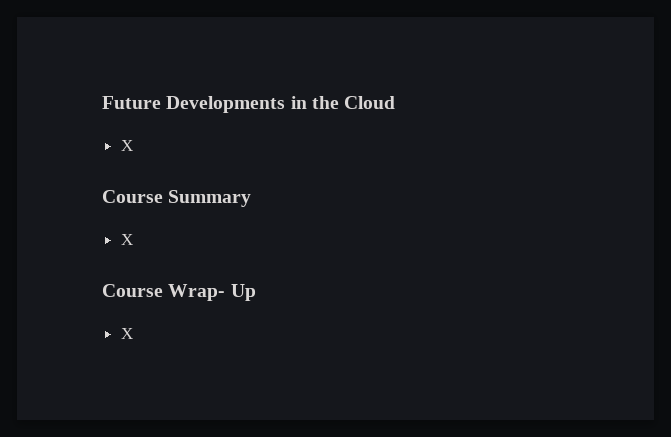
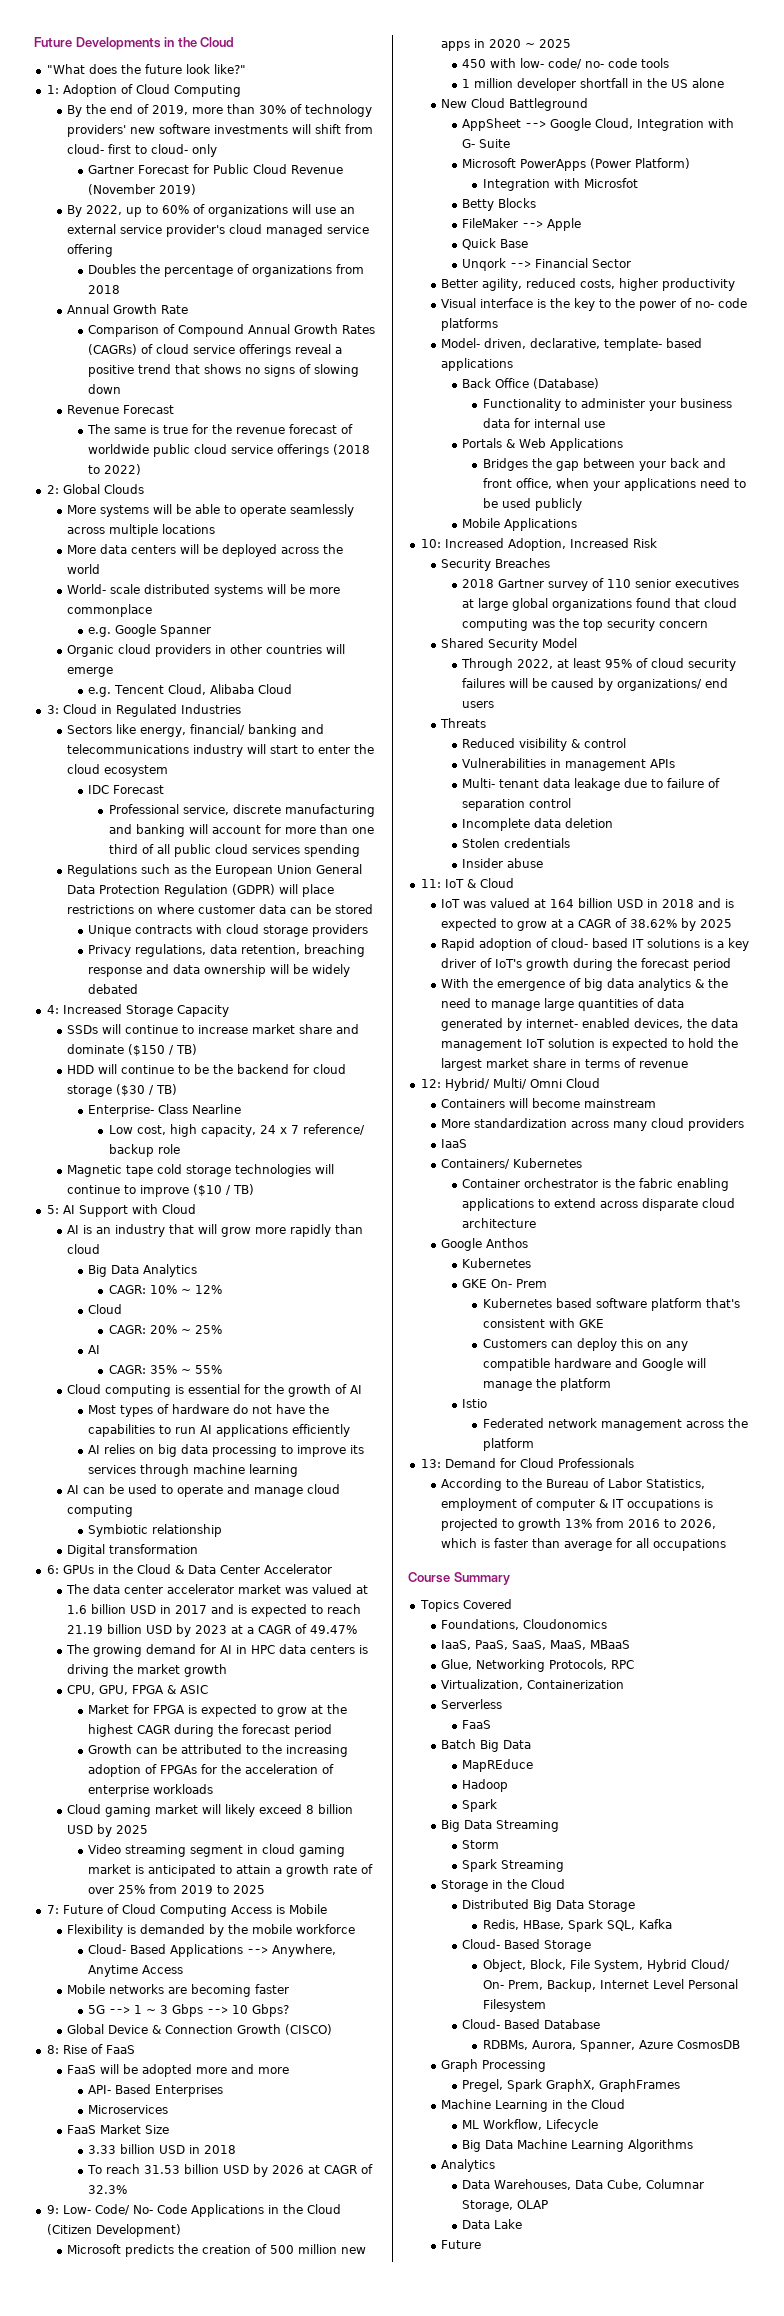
[120,140,133,151] [102,190,252,207] [120,234,133,245] [102,284,256,301] [120,328,133,339] X // Course Summary // X // Course Wrap- Up // X -> [46,64,246,74] [46,84,241,97] [67,104,373,117] [67,124,374,137] [67,144,218,157] [87,164,343,174] [87,184,196,195] [67,204,356,217] [67,224,370,237] [67,244,114,257] [87,264,364,277] [87,285,120,294] [67,304,189,314] [87,324,375,337] [87,344,342,357] [87,364,359,377] [87,384,121,394] [67,405,175,414] [86,424,353,434] [87,444,370,457] [87,464,141,475] [46,484,144,494] [67,504,355,517] [67,524,216,537] [67,544,344,557] [67,564,101,574] [67,584,341,597] [67,604,153,617] [87,624,211,637] [67,644,346,657] [67,667,114,677] [87,684,292,697] [46,704,241,717] [67,724,325,737] [67,744,375,757] [67,764,169,777] [87,785,164,794] [108,804,375,817] [108,824,374,837] [108,844,360,857] [67,864,363,877] [67,884,335,897] [67,904,374,914] [87,924,368,937] [87,944,365,957] [87,964,350,977] [87,984,138,994] [46,1004,229,1017] [67,1024,360,1034] [67,1044,198,1056] [67,1064,347,1074] [67,1084,178,1097] [87,1104,241,1117] [108,1124,365,1137] [108,1144,180,1157] [67,1164,335,1177] [67,1184,255,1197] [46,1204,196,1217] [67,1224,364,1237] [67,1244,101,1254] [87,1264,197,1277] [108,1285,222,1294] [87,1304,122,1314] [108,1325,222,1334] [87,1345,100,1354] [108,1365,222,1374] [67,1384,363,1397] [87,1404,329,1417] [87,1424,350,1437] [87,1444,364,1457] [87,1464,298,1477] [67,1484,341,1497] [67,1505,134,1517] [87,1524,222,1537] [67,1544,199,1557] [46,1564,332,1574] [66,1584,369,1594] [67,1604,362,1617] [67,1624,358,1637] [66,1644,369,1657] [67,1664,228,1677] [67,1685,209,1695] [87,1704,347,1717] [87,1724,332,1737] [87,1744,348,1757] [87,1764,334,1777] [87,1784,213,1797] [67,1804,354,1817] [67,1824,149,1837] [87,1844,345,1857] [87,1864,373,1877] [87,1884,265,1894] [46,1904,327,1917] [67,1924,356,1937] [87,1944,336,1957] [87,1965,183,1977] [67,1984,290,1997] [87,2004,289,2017] [67,2024,333,2035] [46,2044,135,2054] [67,2064,290,2077] [87,2084,223,2097] [87,2105,168,2114] [67,2124,170,2134] [87,2144,236,2154] [86,2164,373,2177] [87,2185,127,2194] [46,2204,341,2217] [46,2224,181,2237] [67,2244,367,2257] [441,39,572,51] [461,58,669,69] [461,78,724,91] [441,98,589,111] [461,118,734,131] [461,139,510,148] [461,158,690,171] [482,178,638,191] [461,198,536,211] [461,218,581,231] [461,238,528,250] [461,258,631,271] [441,278,736,291] [441,298,748,311] [441,318,499,331] [441,338,703,351] [441,358,514,371] [461,378,599,389] [482,398,732,411] [482,418,605,428] [461,438,623,451] [482,458,726,471] [482,478,746,491] [482,498,582,511] [461,518,577,531] [420,538,657,551] [441,558,551,571] [461,578,739,591] [461,598,737,611] [461,618,708,631] [441,638,578,651] [460,658,736,671] [461,678,728,691] [461,701,494,708] [440,718,487,728] [461,738,626,751] [461,758,675,771] [461,778,720,791] [461,798,571,811] [461,818,613,831] [461,838,570,848] [461,858,543,868] [420,878,514,888] [441,898,735,908] [441,918,733,931] [441,938,750,951] [441,958,732,971] [441,978,729,991] [441,998,685,1011] [441,1018,739,1031] [441,1038,739,1051] [441,1058,689,1071] [420,1078,600,1091] [441,1098,657,1108] [441,1118,745,1131] [441,1139,468,1148] [441,1158,583,1169] [461,1178,729,1191] [461,1198,735,1211] [461,1218,536,1228] [441,1238,529,1251] [461,1258,531,1268] [461,1279,547,1288] [482,1298,740,1311] [482,1318,604,1328] [482,1338,688,1351] [482,1358,706,1371] [482,1378,611,1391] [461,1399,487,1408] [482,1418,748,1431] [482,1438,534,1451] [420,1458,634,1468] [441,1478,706,1491] [441,1498,714,1511] [441,1518,717,1531] [441,1538,727,1551] [408,1572,510,1585] [419,1599,512,1612] [441,1619,608,1630] [441,1640,631,1650] [441,1659,635,1672] [441,1679,625,1690] [441,1699,503,1709] [461,1720,491,1729] [441,1739,532,1752] [461,1759,533,1772] [461,1779,508,1792] [461,1799,497,1812] [441,1820,560,1832] [461,1840,499,1849] [461,1859,564,1872] [441,1879,566,1892] [461,1899,635,1912] [482,1919,672,1932] [461,1939,591,1952] [482,1959,730,1972] [482,1979,738,1992] [482,1999,546,2012] [461,2019,600,2029] [482,2040,740,2052] [441,2059,547,2072] [461,2079,680,2092] [441,2099,626,2112] [461,2119,598,2132] [461,2139,693,2152] [441,2159,496,2172] [461,2179,704,2190] [461,2200,548,2212] [461,2219,522,2229] [441,2240,482,2249] "What does the future look like?" // 1: Adoption of Cloud Computing // By the end of 2019, more than 30% of technology providers' new software investments will shift from cloud- first to cloud- only // Gartner Forecast for Public Cloud Revenue (November 2019) // By 2022, up to 60% of organizations will use an external service provider's cloud managed service offering // Doubles the percentage of organizations from 2018 // Annual Growth Rate // Comparison of Compound Annual Growth Rates (CAGRs) of cloud service offerings reveal a positive trend that shows no signs of slowing down // Revenue Forecast // The same is true for the revenue forecast of worldwide public cloud service offerings (2018 to 2022) // 2: Global Clouds // More systems will be able to operate seamlessly across multiple locations // More data centers will be deployed across the world // World- scale distributed systems will be more commonplace // e.g. Google Spanner // Organic cloud providers in other countries will emerge // e.g. Tencent Cloud, Alibaba Cloud // 3: Cloud in Regulated Industries // Sectors like energy, financial/ banking and telecommunications industry will start to enter the cloud ecosystem // IDC Forecast // Professional service, discrete manufacturing and banking will account for more than one third of all public cloud services spending // Regulations such as the European Union General Data Protection Regulation (GDPR) will place restrictions on where customer data can be stored // Unique contracts with cloud storage providers // Privacy regulations, data retention, breaching response and data ownership will be widely debated // 4: Increased Storage Capacity // SSDs will continue to increase market share and dominate ($150 / TB) // HDD will continue to be the backend for cloud storage ($30 / TB) // Enterprise- Class Nearline // Low cost, high capacity, 24 x 7 reference/ backup role // Magnetic tape cold storage technologies will continue to improve ($10 / TB) // 5: AI Support with Cloud // AI is an industry that will grow more rapidly than cloud // Big Data Analytics // CAGR: 10% ~ 12% // Cloud // CAGR: 20% ~ 25% // AI // CAGR: 35% ~ 55% // Cloud computing is essential for the growth of AI // Most types of hardware do not have the capabilities to run AI applications efficiently // AI relies on big data processing to improve its services through machine learning // AI can be used to operate and manage cloud computing // Symbiotic relationship // Digital transformation // 6: GPUs in the Cloud & Data Center Accelerator // The data center accelerator market was valued at 1.6 billion USD in 2017 and is expected to reach 21.19 billion USD by 2023 at a CAGR of 49.47% // The growing demand for AI in HPC data centers is driving the market growth // CPU, GPU, FPGA & ASIC // Market for FPGA is expected to grow at the highest CAGR during the forecast period // Growth can be attributed to the increasing adoption of FPGAs for the acceleration of enterprise workloads // Cloud gaming market will likely exceed 8 billion USD by 2025 // Video streaming segment in cloud gaming market is anticipated to attain a growth rate of over 25% from 2019 to 2025 // 7: Future of Cloud Computing Access is Mobile // Flexibility is demanded by the mobile workforce // Cloud- Based Applications --> Anywhere, Anytime Access // Mobile networks are becoming faster // 5G --> 1 ~ 3 Gbps --> 10 Gbps? // Global Device & Connection Growth (CISCO) // 8: Rise of FaaS // FaaS will be adopted more and more // API- Based Enterprises // Microservices // FaaS Market Size // 3.33 billion USD in 2018 // To reach 31.53 billion USD by 2026 at CAGR of 32.3% // 9: Low- Code/ No- Code Applications in the Cloud (Citizen Development) // Microsoft predicts the creation of 500 million new apps in 2020 ~ 2025 // 450 with low- code/ no- code tools // 1 million developer shortfall in the US alone // New Cloud Battleground // AppSheet --> Google Cloud, Integration with G- Suite // Microsoft PowerApps (Power Platform) // Integration with Microsfot // Betty Blocks // FileMaker --> Apple // Quick Base // Unqork --> Financial Sector // Better agility, reduced costs, higher productivity // Visual interface is the key to the power of no- code platforms // Model- driven, declarative, template- based applications // Back Office (Database) // Functionality to administer your business data for internal use // Portals & Web Applications // Bridges the gap between your back and front office, when your applications need to be used publicly // Mobile Applications // 10: Increased Adoption, Increased Risk // Security Breaches // 2018 Gartner survey of 110 senior executives at large global organizations found that cloud computing was the top security concern // Shared Security Model // Through 2022, at least 95% of cloud security failures will be caused by organizations/ end users // Threats // Reduced visibility & control // Vulnerabilities in management APIs // Multi- tenant data leakage due to failure of separation control // Incomplete data deletion // Stolen credentials // Insider abuse // 11: IoT & Cloud // IoT was valued at 164 billion USD in 2018 and is expected to grow at a CAGR of 38.62% by 2025 // Rapid adoption of cloud- based IT solutions is a key driver of IoT's growth during the forecast period // With the emergence of big data analytics & the need to manage large quantities of data generated by internet- enabled devices, the data management IoT solution is expected to hold the largest market share in terms of revenue // 12: Hybrid/ Multi/ Omni Cloud // Containers will become mainstream // More standardization across many cloud providers // IaaS // Containers/ Kubernetes // Container orchestrator is the fabric enabling applications to extend across disparate cloud architecture // Google Anthos // Kubernetes // GKE On- Prem // Kubernetes based software platform that's consistent with GKE // Customers can deploy this on any compatible hardware and Google will manage the platform // Istio // Federated network management across the platform // 13: Demand for Cloud Professionals // According to the Bureau of Labor Statistics, employment of computer & IT occupations is projected to growth 13% from 2016 to 2026, which is faster than average for all occupations // Course Summary // Topics Covered // Foundations, Cloudonomics // IaaS, PaaS, SaaS, MaaS, MBaaS // Glue, Networking Protocols, RPC // Virtualization, Containerization // Serverless // FaaS // Batch Big Data // MapREduce // Hadoop // Spark // Big Data Streaming // Storm // Spark Streaming // Storage in the Cloud // Distributed Big Data Storage // Redis, HBase, Spark SQL, Kafka // Cloud- Based Storage // Object, Block, File System, Hybrid Cloud/ On- Prem, Backup, Internet Level Personal Filesystem // Cloud- Based Database // RDBMs, Aurora, Spanner, Azure CosmosDB // Graph Processing // Pregel, Spark GraphX, GraphFrames // Machine Learning in the Cloud // ML Workflow, Lifecycle // Big Data Machine Learning Algorithms // Analytics // Data Warehouses, Data Cube, Columnar Storage, OLAP // Data Lake // Future

